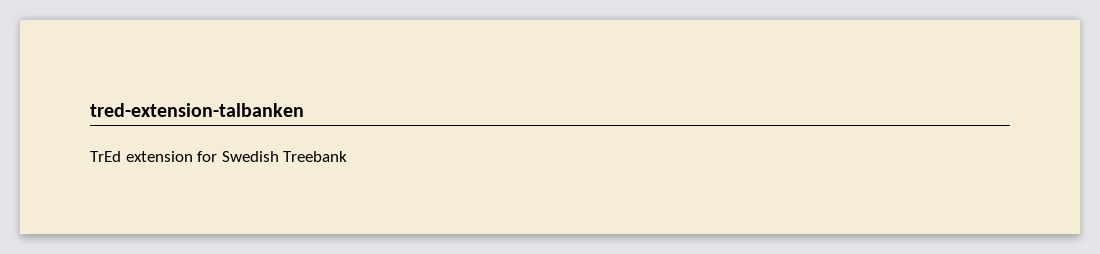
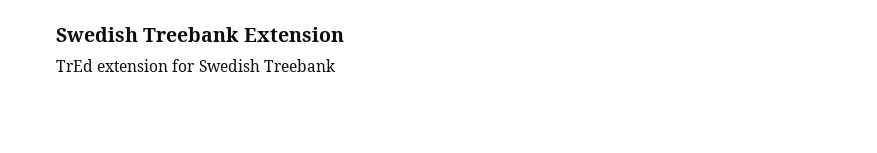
[90,103,304,117] tred-extension-talbanken -> [56,27,344,42] Swedish Treebank Extension

